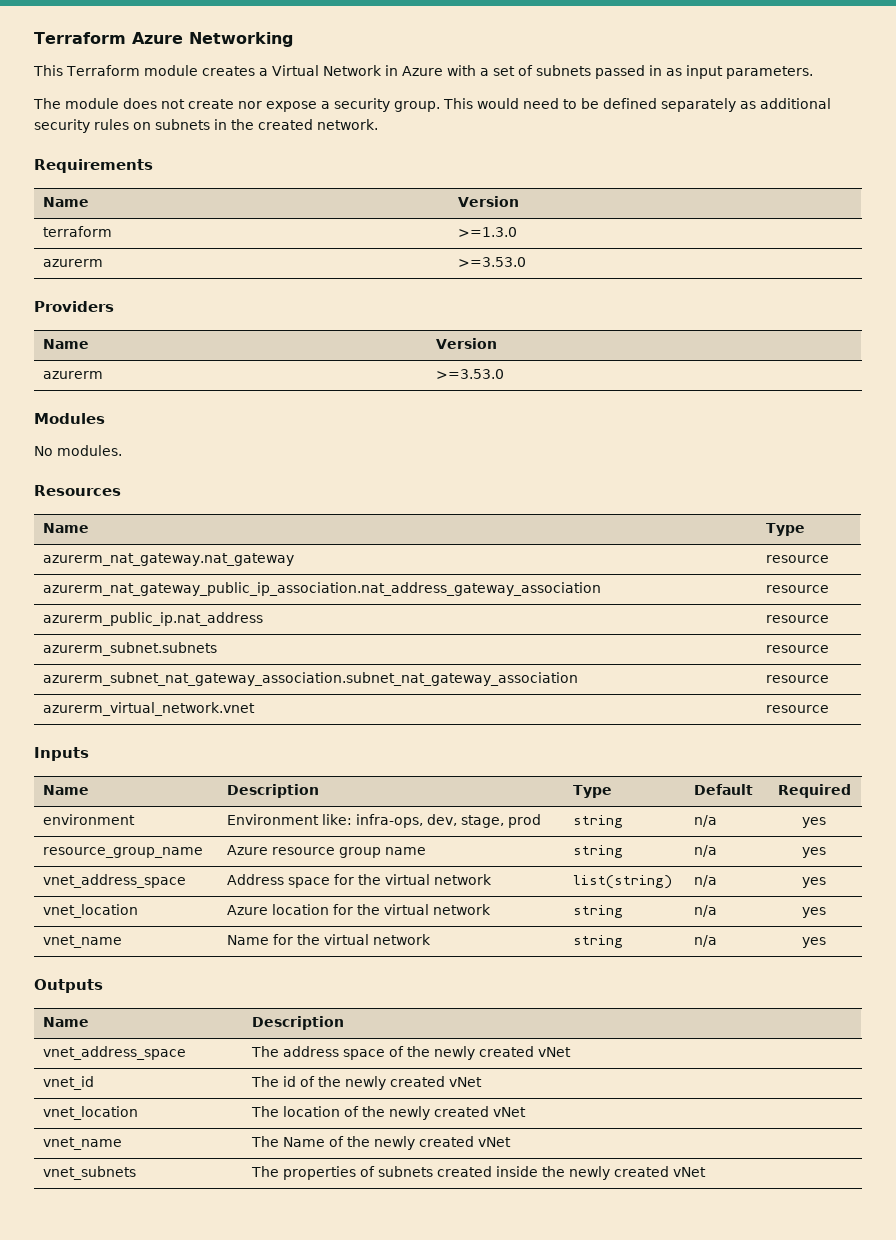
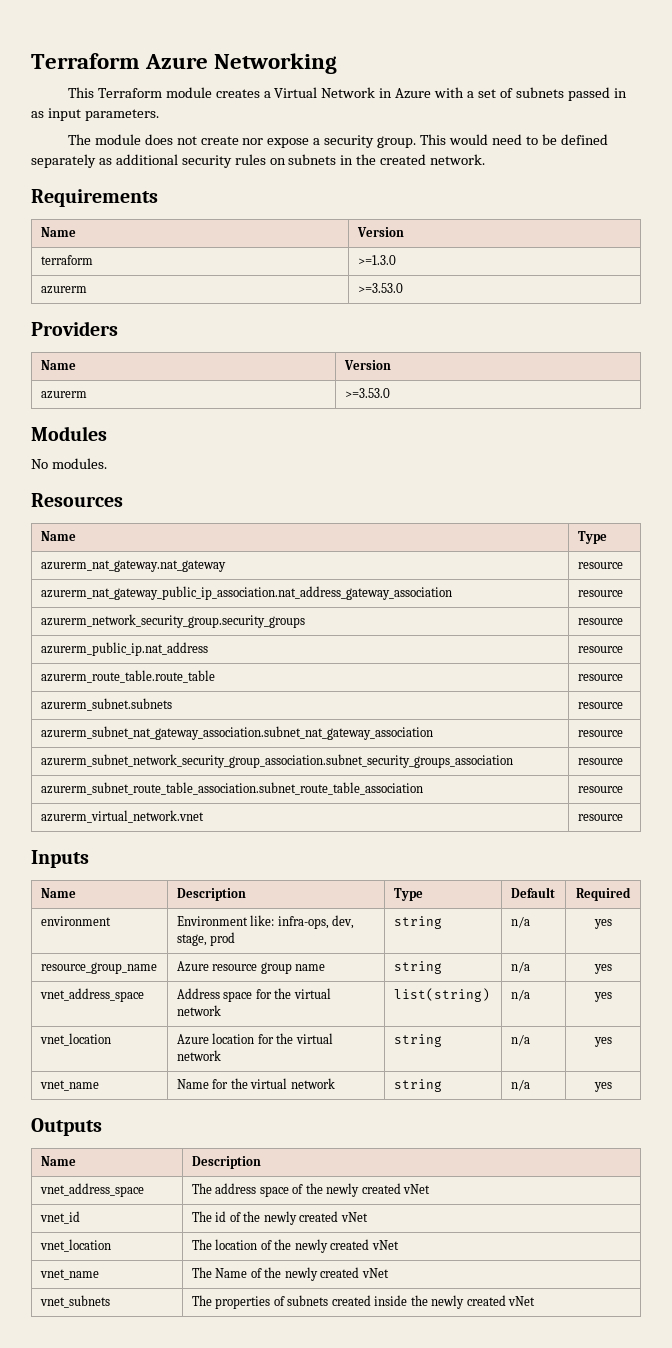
(830, 589) none -> [40,614,305,628] [577,618,623,625] // azurerm_network_security_group.security_groups | resource
(830, 619) none -> [40,670,215,683] [577,674,623,681] // azurerm_route_table.route_table | resource
(830, 679) none -> [40,754,513,768] [577,758,623,765] [40,782,423,795] [577,786,623,793] // azurerm_subnet_network_security_group_association.subnet_security_groups_association | resource // azurerm_subnet_route_table_association.subnet_route_table_association | resource

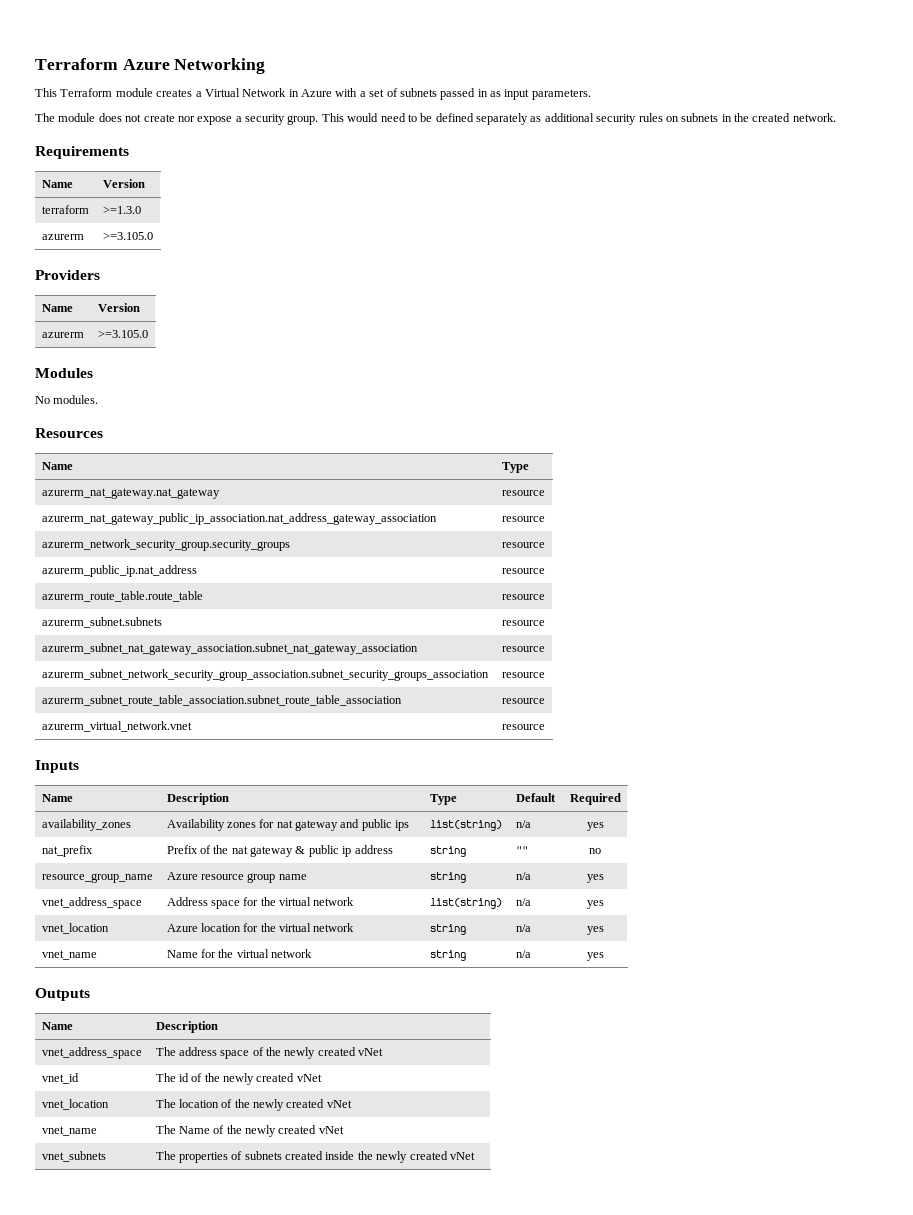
[357,283,403,293] >=3.53.0 -> [102,232,153,240] >=3.105.0
[344,388,390,398] >=3.53.0 -> [97,330,148,338] >=3.105.0
[40,916,111,926] [176,915,355,929] [176,932,236,946] [393,916,442,929] [510,916,530,928] [593,919,612,929] environment | Environment like: infra-ops, dev, stage, prod | string | n/a | yes -> [41,819,131,831] [166,819,410,831] [429,820,502,831] [515,820,531,828] [586,822,604,831] [41,845,93,857] [166,845,393,857] [429,846,466,857] [515,846,528,854] [589,848,601,854] availability_zones | Availability zones for nat gateway and public ips | list(string) | n/a | yes // nat_prefix | Prefix of the nat gateway & public ip address | string | "" | no

